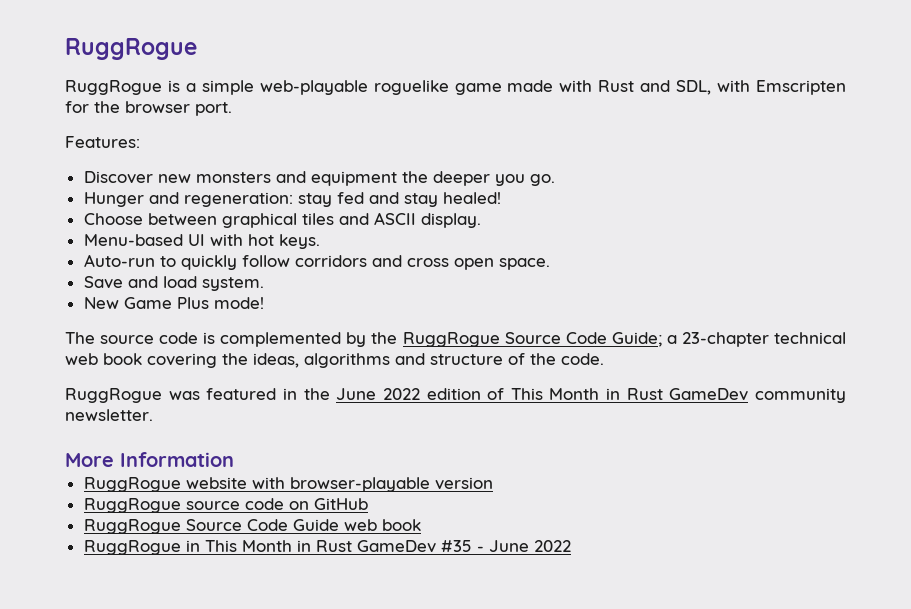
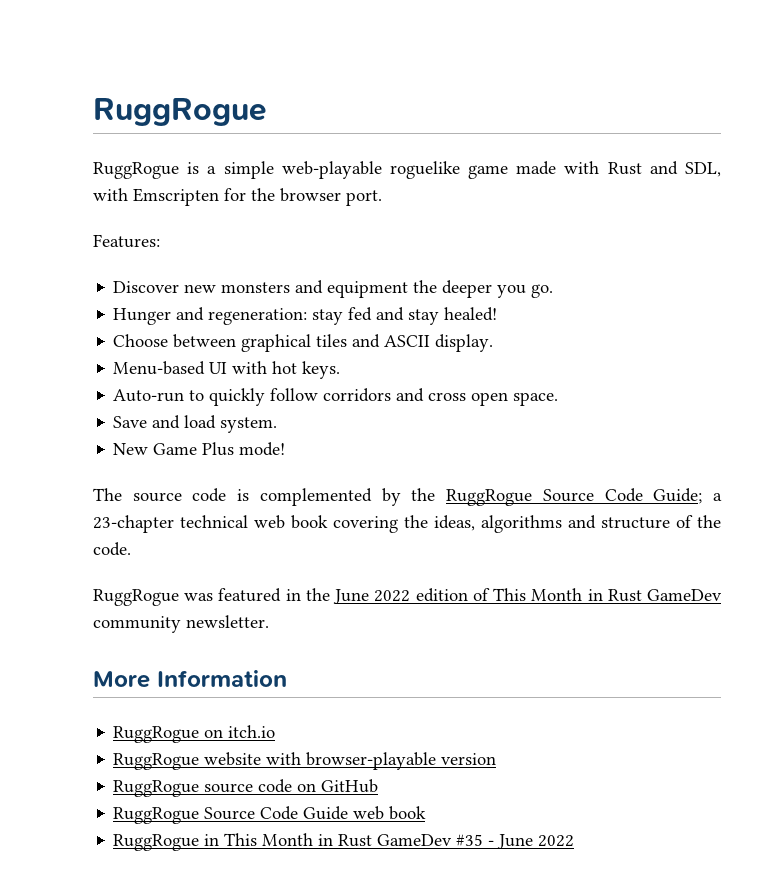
(234, 459) none -> [113,725,276,743] // RuggRogue on itch.io

